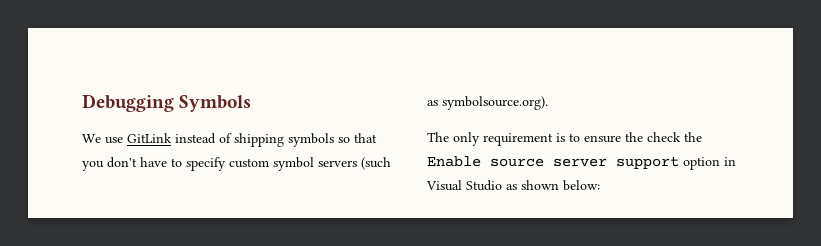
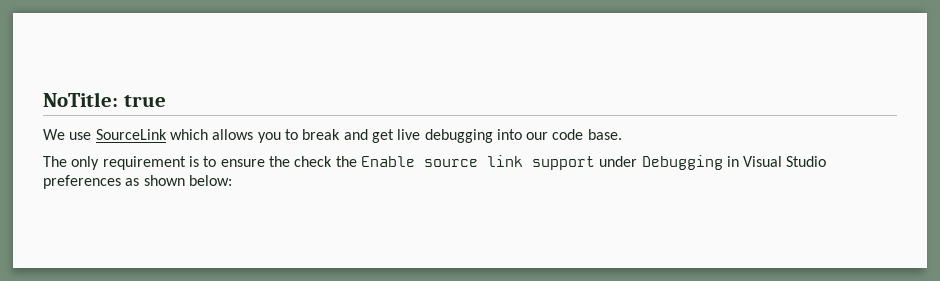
[82,94,252,112] Debugging Symbols -> [43,92,166,107] NoTitle: true
[127,133,377,147] [82,157,391,171] [427,96,548,110] GitLink instead of shipping symbols so that you don't have to specify custom symbol servers (such as symbolsource.org). -> [95,129,622,143] SourceLink which allows you to break and get live debugging into our code base.
[553,156,720,170] server support option -> [486,155,723,170] link support under Debugging
(502, 185) none -> [43,175,121,189] preferences

